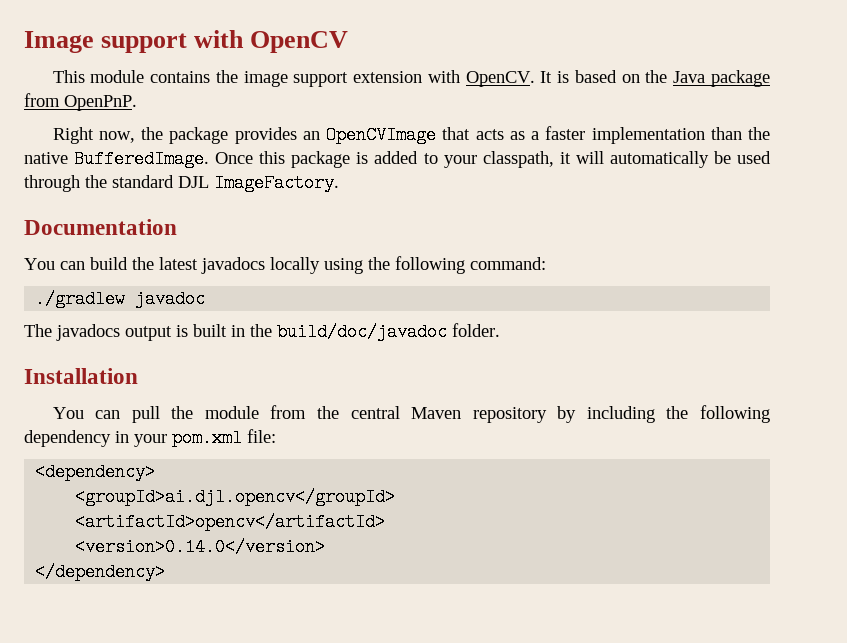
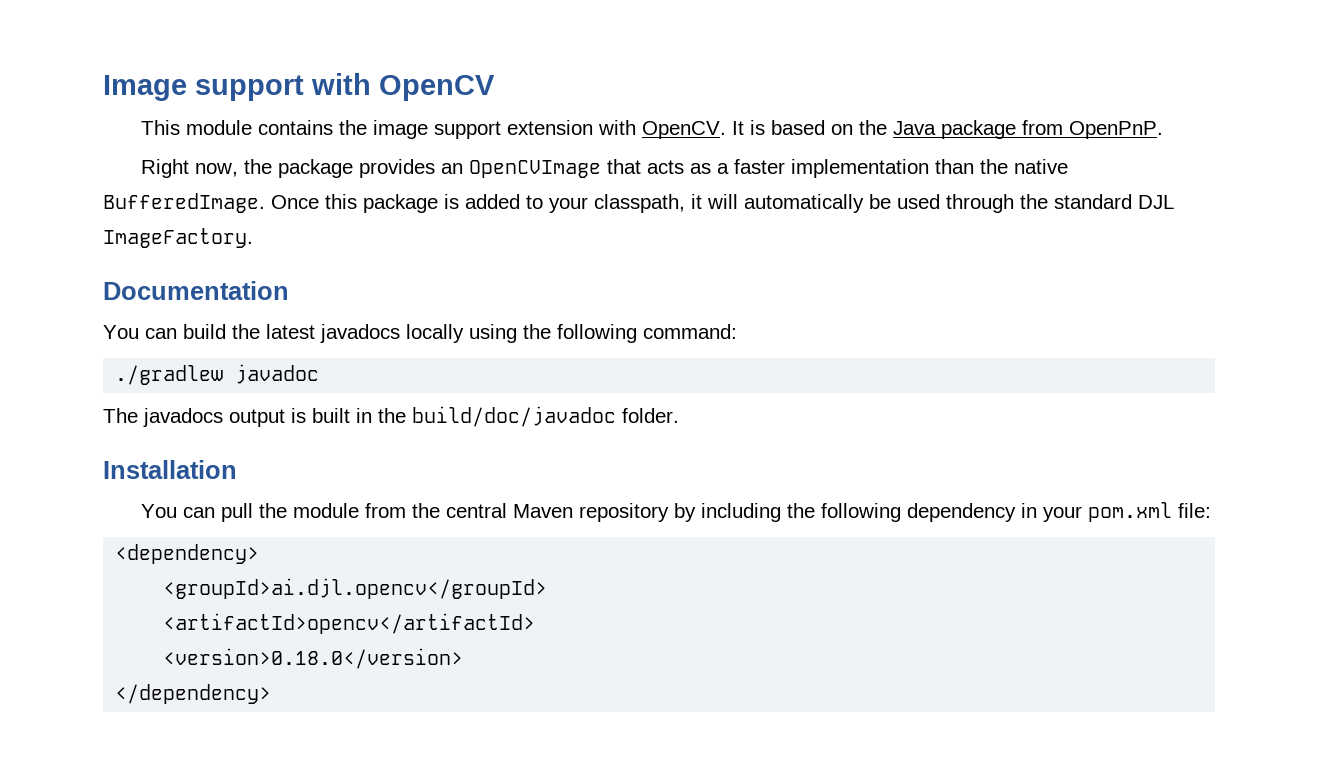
[75,538,326,556] <version>0.14.0</version> -> [163,648,464,669] <version>0.18.0</version>

